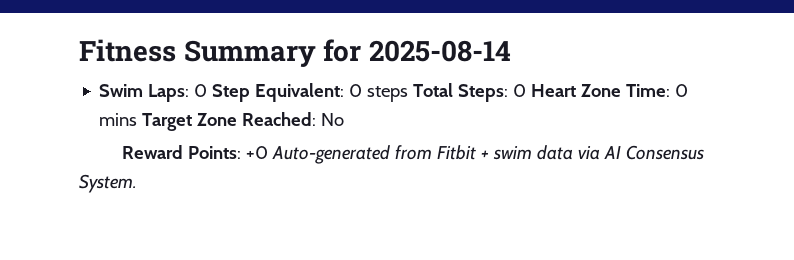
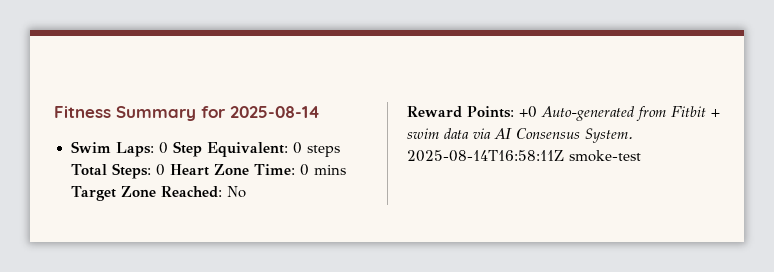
(137, 183) none -> [407,150,641,162] 2025-08-14T16:58:11Z smoke-test

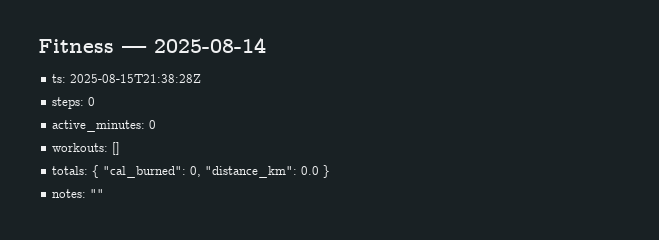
[116,106,226,121] Summary for -> [122,46,147,53] —
[70,141,340,157] [70,163,347,179] [70,186,247,201] [407,106,720,121] [407,128,633,143] [407,150,641,162] Swim Laps: 0 Step Equivalent: 0 steps Total Steps: 0 Heart Zone Time: 0 mins Target Zone Reached: No // Reward Points: +0 Auto-generated from Fitbit + swim data via AI Consensus System. 2025-08-14T16:58:11Z smoke-test -> [52,74,202,83] [52,97,96,109] [52,120,157,132] [52,142,121,155] [52,165,331,178] [52,189,105,198] ts: 2025-08-15T21:38:28Z // steps: 0 // active_minutes: 0 // workouts: [] // totals: { "cal_burned": 0, "distance_km": 0.0 } // notes: ""

